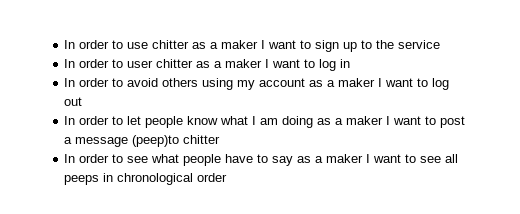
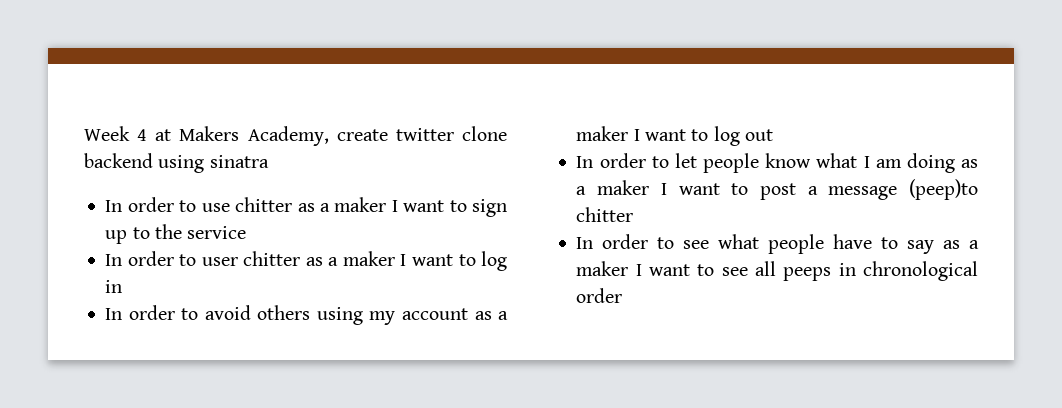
(64, 44) none -> [84,126,507,146] [84,153,269,173] Week 4 at Makers Academy, create twitter clone backend using sinatra //

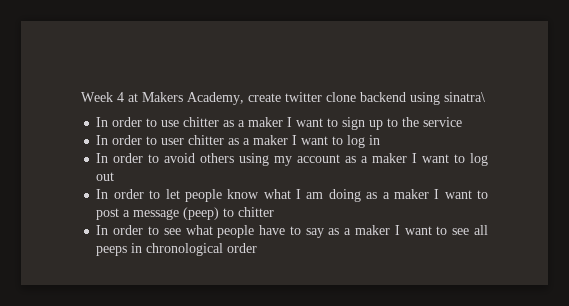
[209,155,269,168] sinatra -> [444,92,485,102] sinatra\
[909,179,978,200] (peep)to -> [183,207,235,220] (peep) to

